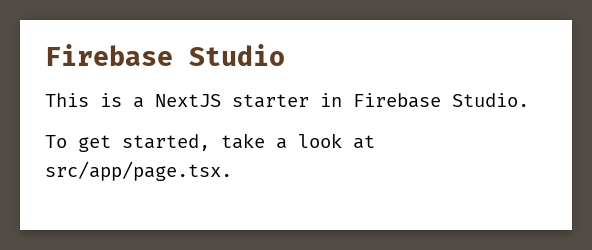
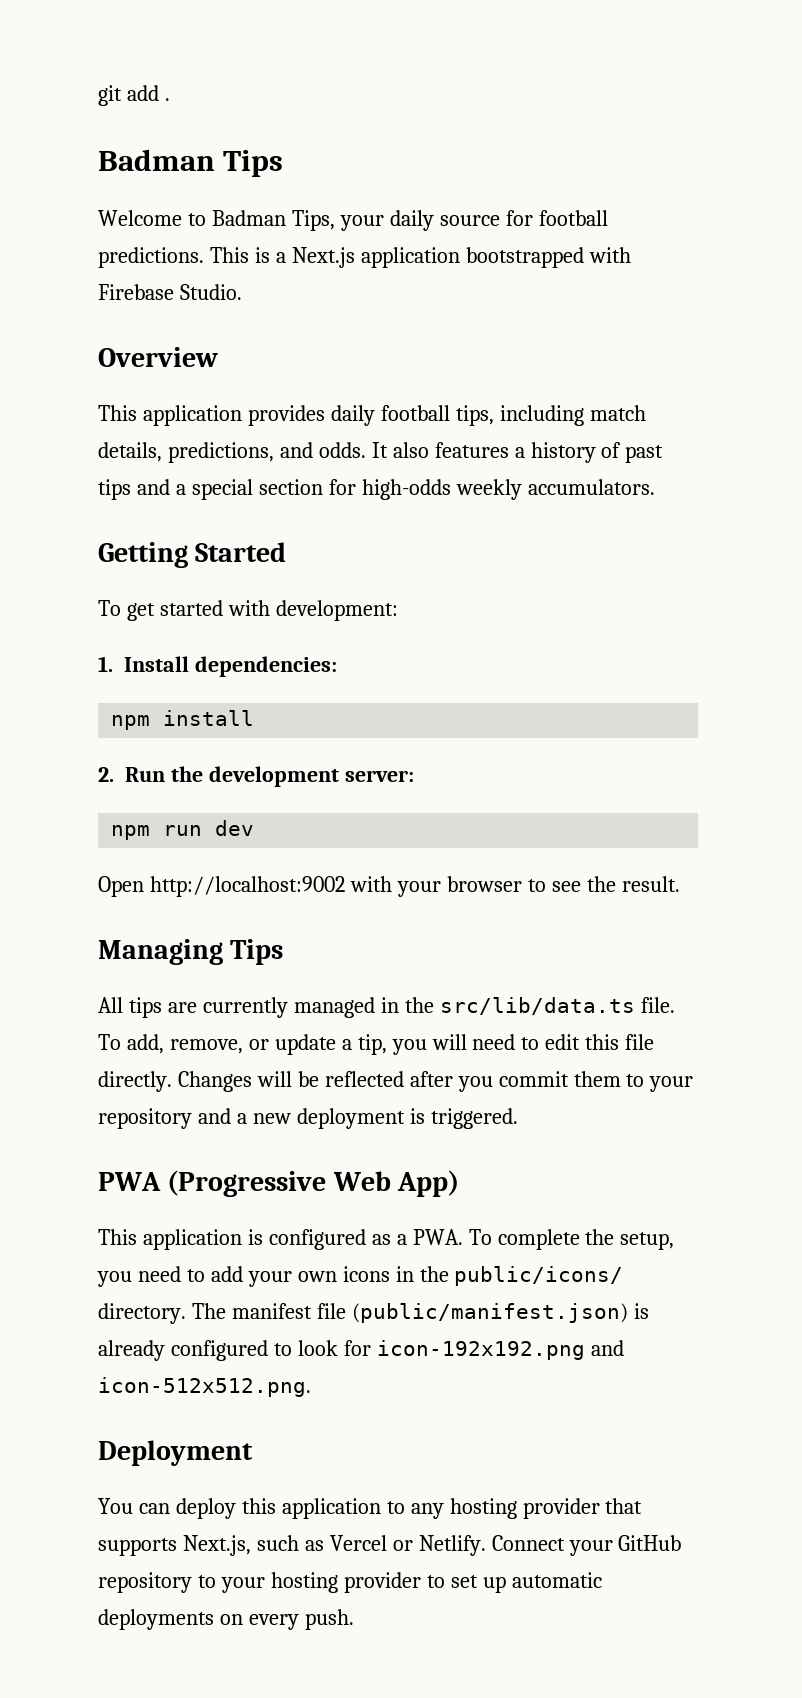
[45,44,285,66] [45,93,529,108] [45,133,375,152] [45,161,232,181] Firebase Studio // This is a NextJS starter in Firebase Studio. // To get started, take a look at src/app/page.tsx. -> [98,85,170,106] [98,149,284,177] [98,210,608,231] [98,247,631,268] [98,284,242,300] [98,347,218,367] [98,405,646,426] [98,442,664,463] [98,479,655,500] [98,542,287,568] [98,600,398,621] [98,656,337,677] [111,710,255,730] [98,766,414,787] [111,820,255,840] [98,876,680,897] [98,939,284,965] [98,997,675,1018] [98,1034,655,1055] [98,1071,694,1092] [98,1108,518,1129] [98,1170,460,1197] [98,1229,675,1250] [97,1266,624,1287] [98,1303,649,1324] [98,1340,624,1361] [98,1377,311,1397] [98,1440,253,1466] [98,1498,643,1519] [98,1535,682,1556] [98,1572,602,1593] [98,1609,354,1630] git add . // Badman Tips // Welcome to Badman Tips, your daily source for football predictions. This is a Next.js application bootstrapped with Firebase Studio. // Overview // This application provides daily football tips, including match details, predictions, and odds. It also features a history of past tips and a special section for high-odds weekly accumulators. // Getting Started // To get started with development: // 1. Install dependencies: // npm install // 2. Run the development server: // npm run dev // Open http://localhost:9002 with your browser to see the result. // Managing Tips // All tips are currently managed in the src/lib/data.ts file. To add, remove, or update a tip, you will need to edit this file directly. Changes will be reflected after you commit them to your repository and a new deployment is triggered. // PWA (Progressive Web App) // This application is configured as a PWA. To complete the setup, you need to add your own icons in the public/icons/ directory. The manifest file (public/manifest.json) is already configured to look for icon-192x192.png and icon-512x512.png. // Deployment // You can deploy this application to any hosting provider that supports Next.js, such as Vercel or Netlify. Connect your GitHub repository to your hosting provider to set up automatic deployments on every push.

